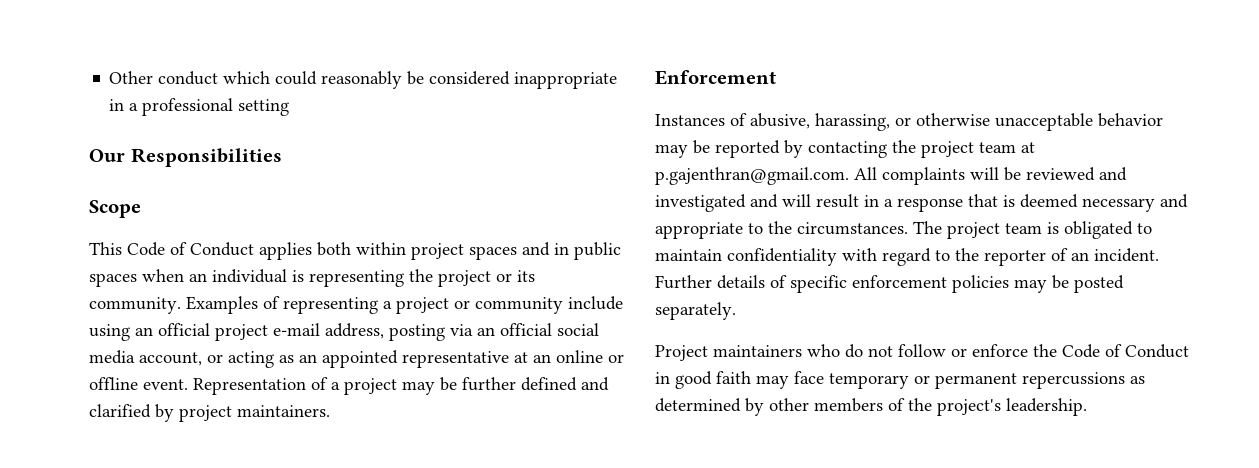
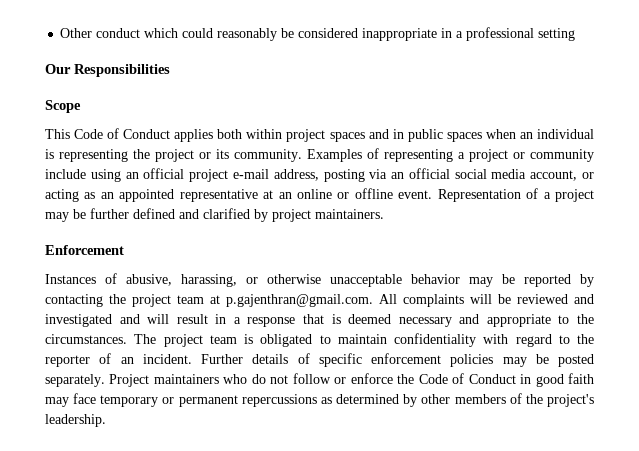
(736, 311) // -> (105, 380) none

